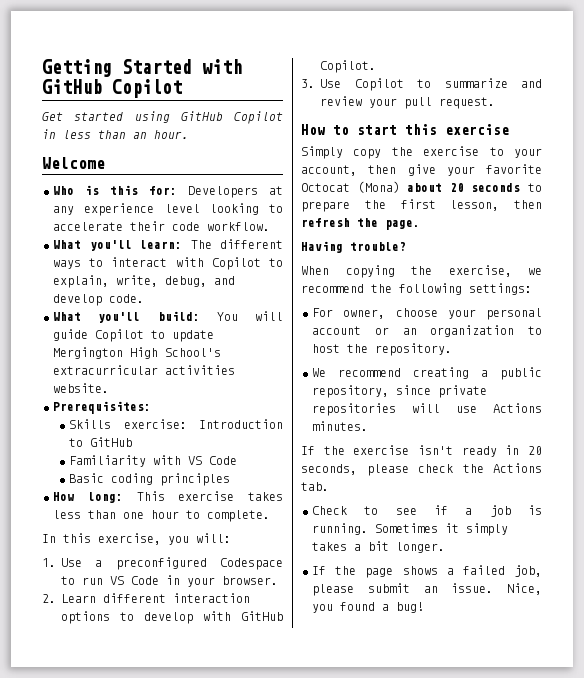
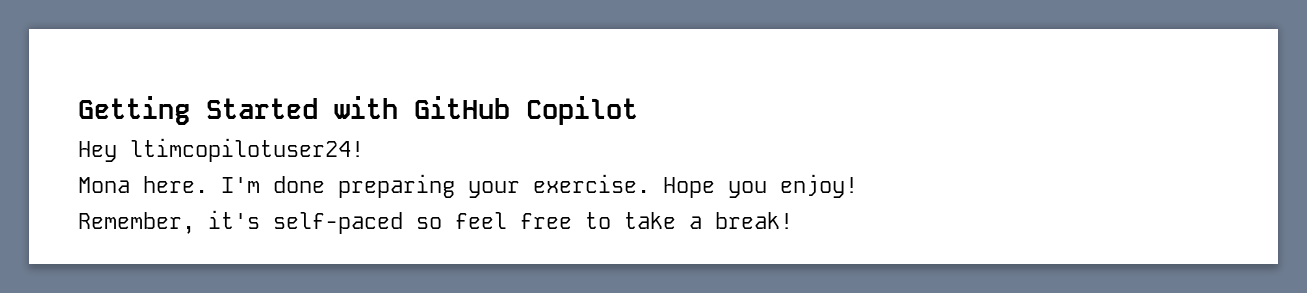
[42,111,283,124] [42,129,189,139] [42,157,105,169] [53,185,283,198] [53,203,283,216] [53,221,270,231] [53,239,283,251] [53,257,283,270] [53,275,235,288] [53,294,144,306] [53,311,283,323] [53,329,214,342] [53,347,221,359] [53,365,235,375] [53,383,109,393] [53,401,151,414] [69,419,283,429] [69,437,133,447] [69,455,238,467] [69,473,231,486] [53,491,283,503] [53,510,270,522] [42,533,231,545] [42,557,283,570] [61,575,278,587] [42,593,250,603] [61,611,283,624] [320,60,376,73] [301,78,542,91] [320,96,495,109] [301,124,509,135] [301,146,542,159] [301,164,542,176] [301,181,542,193] [301,199,542,212] [301,218,420,230] [301,241,406,253] [301,265,542,278] [301,283,532,295] [312,308,542,320] [312,325,542,337] [312,343,452,356] [312,367,542,380] [312,385,487,398] [312,403,542,416] [312,421,368,431] [301,445,542,457] [301,463,542,476] [301,482,329,491] [312,505,542,517] [312,523,508,536] [312,541,445,553] [312,565,542,578] [312,583,542,596] [312,602,424,613] Get started using GitHub Copilot in less than an hour. // Welcome // Who is this for: Developers at any experience level looking to accelerate their code workflow. // What you'll learn: The different ways to interact with Copilot to explain, write, debug, and develop code. // What you'll build: You will guide Copilot to update Mergington High School's extracurricular activities website. // Prerequisites: // Skills exercise: Introduction to GitHub // Familiarity with VS Code // Basic coding principles // How long: This exercise takes less than one hour to complete. // In this exercise, you will: // 1. Use a preconfigured Codespace to run VS Code in your browser. // 2. Learn different interaction options to develop with GitHub Copilot. // 3. Use Copilot to summarize and review your pull request. // How to start this exercise // Simply copy the exercise to your account, then give your favorite Octocat (Mona) about 20 seconds to prepare the first lesson, then refresh the page. // Having trouble? // When copying the exercise, we recommend the following settings: // For owner, choose your personal account or an organization to host the repository. // We recommend creating a public repository, since private repositories will use Actions minutes. // If the exercise isn't ready in 20 seconds, please check the Actions tab. // Check to see if a job is running. Sometimes it simply takes a bit longer. // If the page shows a failed job, please submit an issue. Nice, you found a bug! -> [78,138,364,162] [78,174,858,198] [78,210,793,234] Hey ltimcopilotuser24! // Mona here. I'm done preparing your exercise. Hope you enjoy! // Remember, it's self-paced so feel free to take a break!

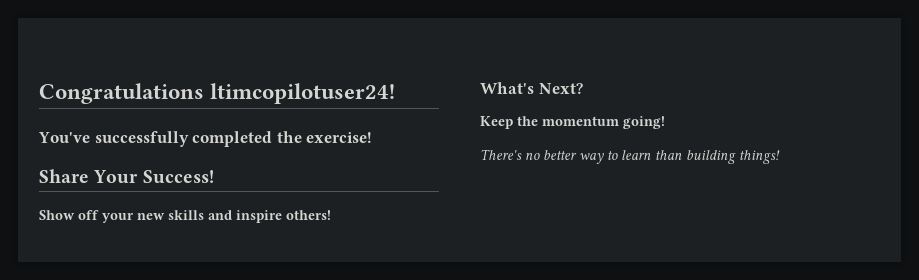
[78,96,638,125] [78,138,364,162] [78,174,858,198] [78,210,793,234] Getting Started with GitHub Copilot // Hey ltimcopilotuser24! // Mona here. I'm done preparing your exercise. Hope you enjoy! // Remember, it's self-paced so feel free to take a break! -> [39,83,396,104] [38,131,373,147] [39,169,214,184] [39,210,331,223] [480,82,583,94] [480,116,665,129] [480,149,780,164] Congratulations ltimcopilotuser24! // You've successfully completed the exercise! // Share Your Success! // Show off your new skills and inspire others! // What's Next? // Keep the momentum going! // There's no better way to learn than building things!

